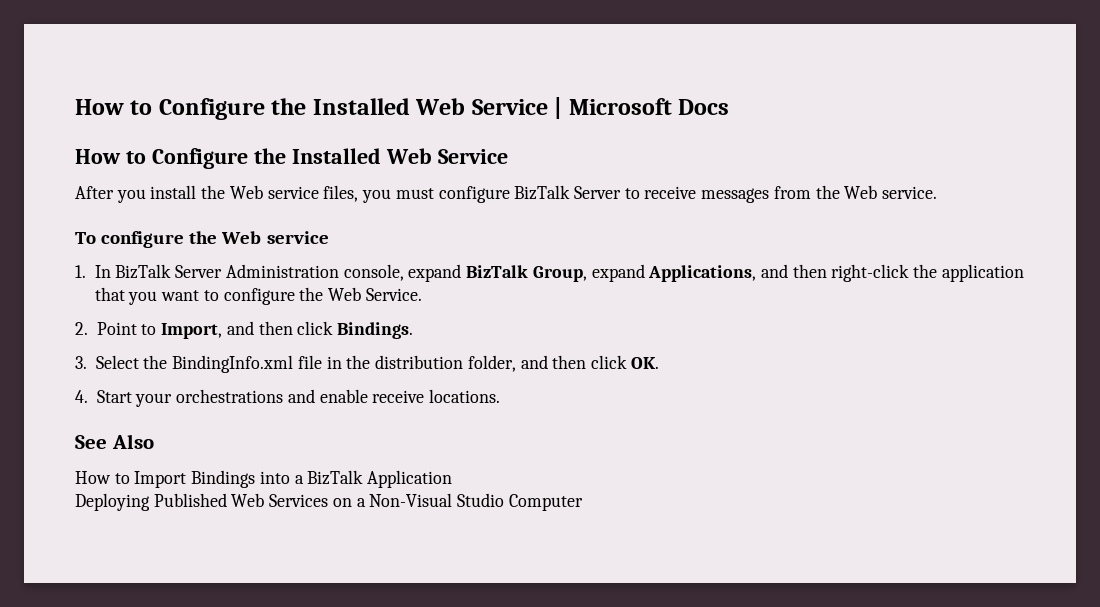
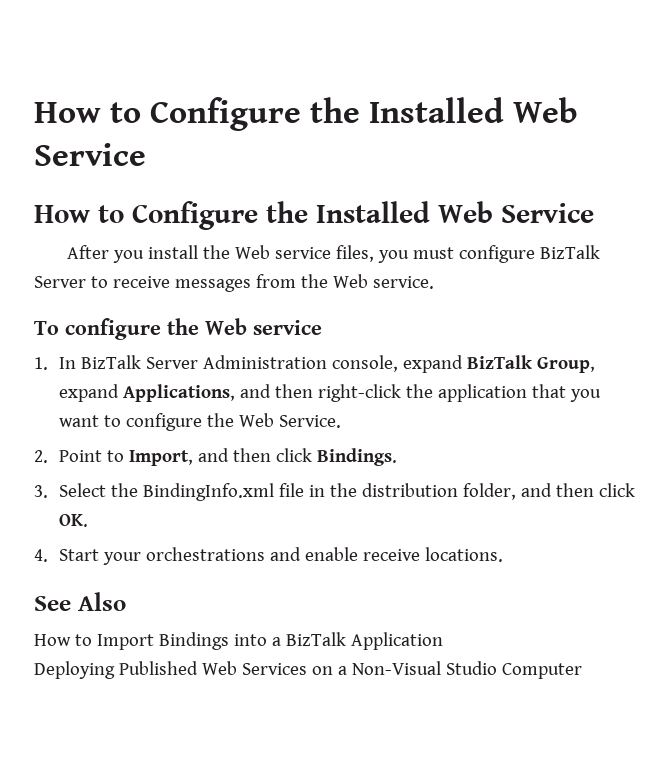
[75,97,730,120] How to Configure the Installed Web Service | Microsoft Docs -> [34,97,579,131] [34,143,146,166] How to Configure the Installed Web Service

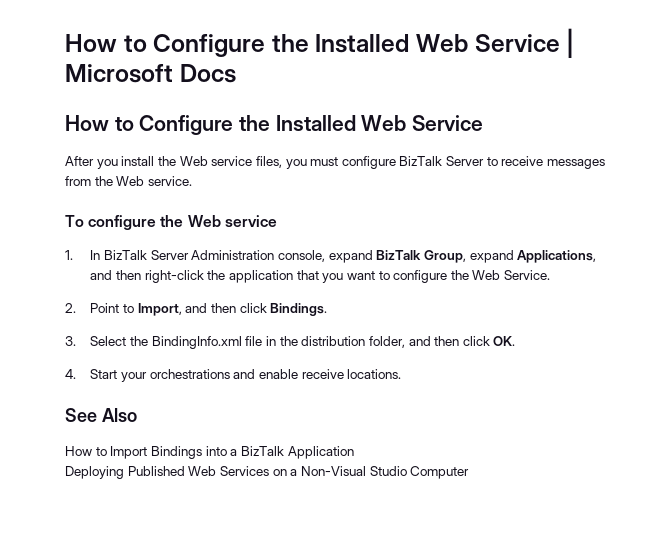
[34,97,579,131] [34,143,146,166] How to Configure the Installed Web Service -> [65,28,575,58] [65,64,236,83] How to Configure the Installed Web Service | Microsoft Docs

